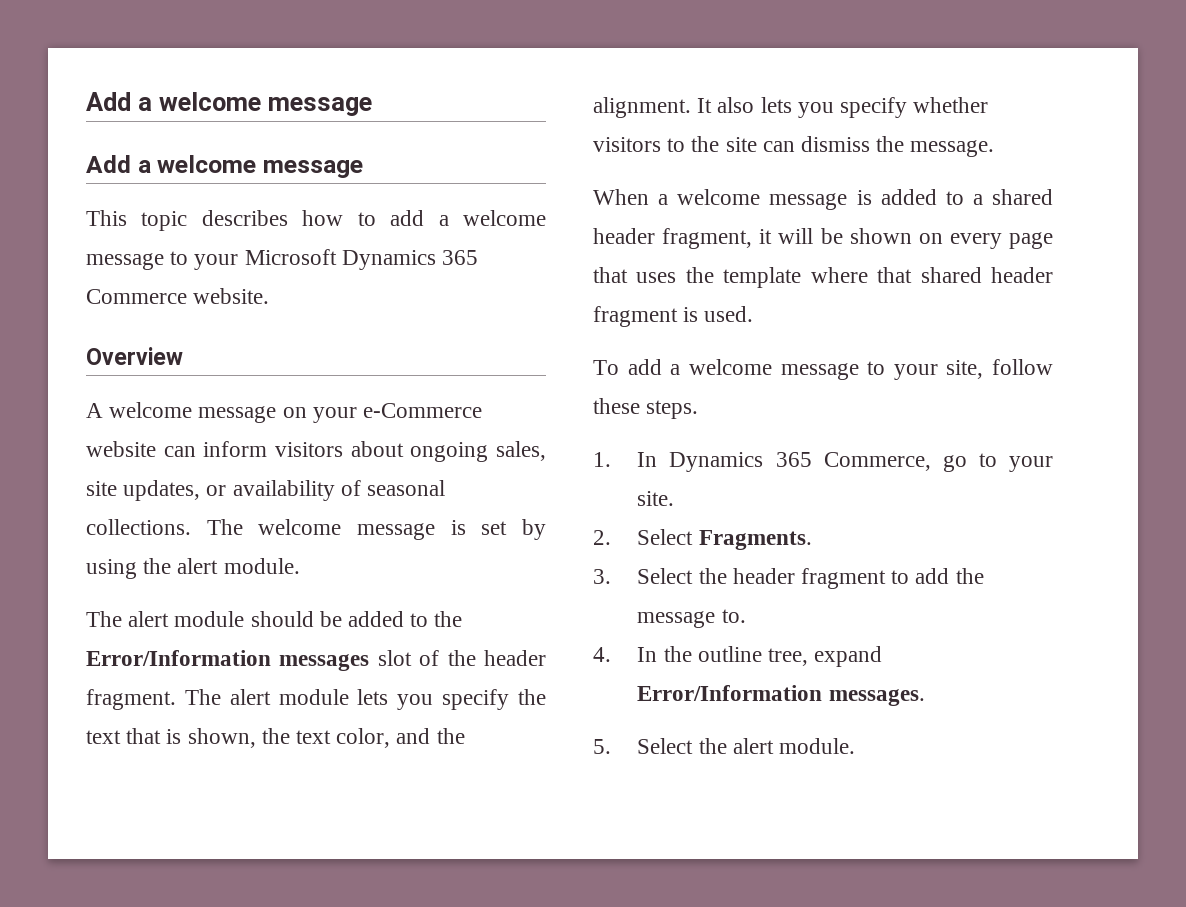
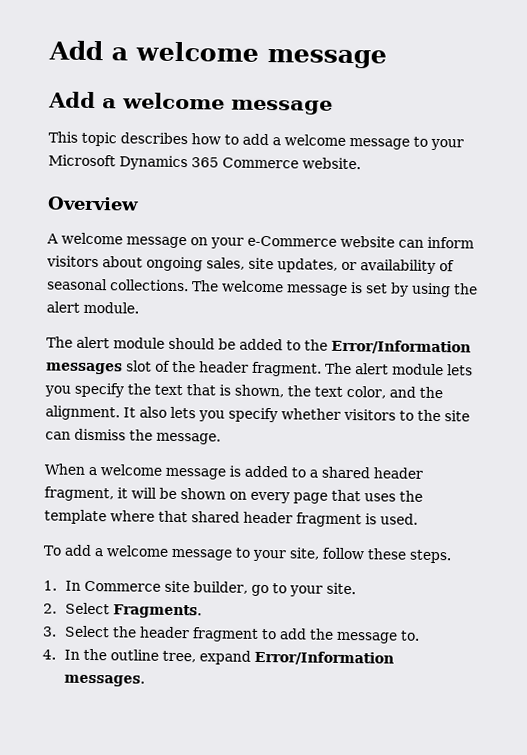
[669,452,931,472] Dynamics 365 Commerce, -> [84,580,249,594] Commerce site builder,
[593,738,855,754] // 5. Select the alert module. -> (146, 680) none

